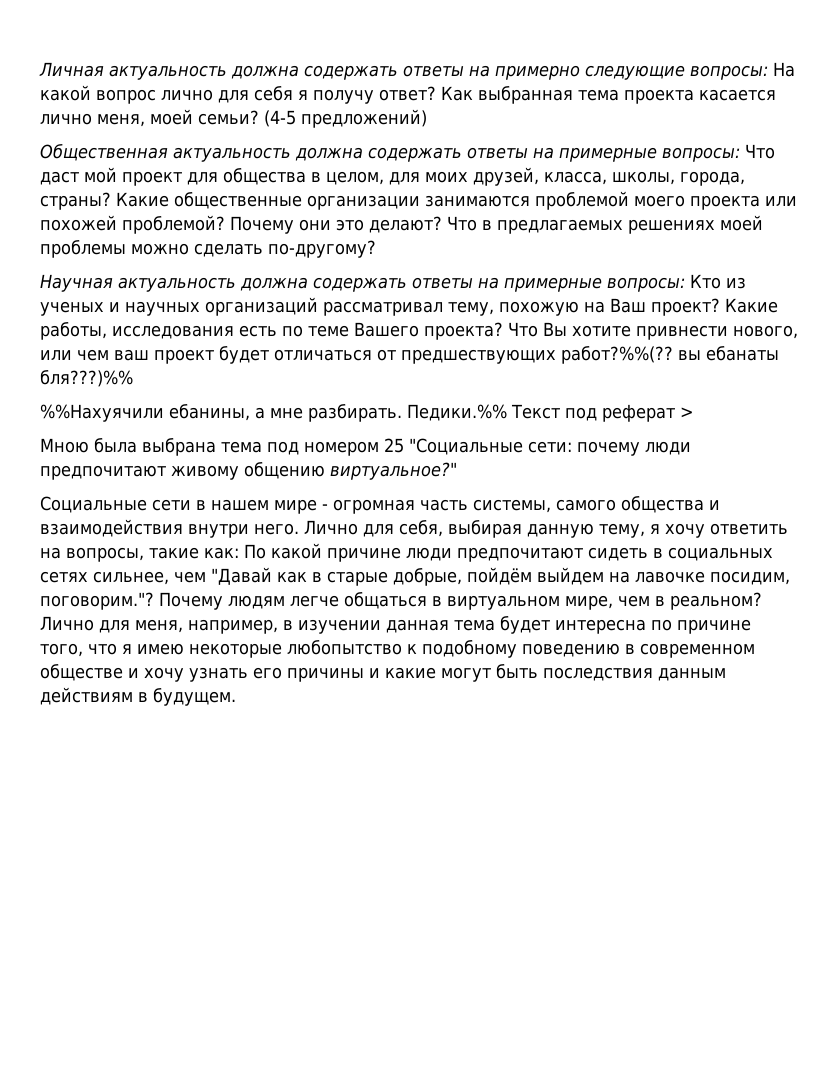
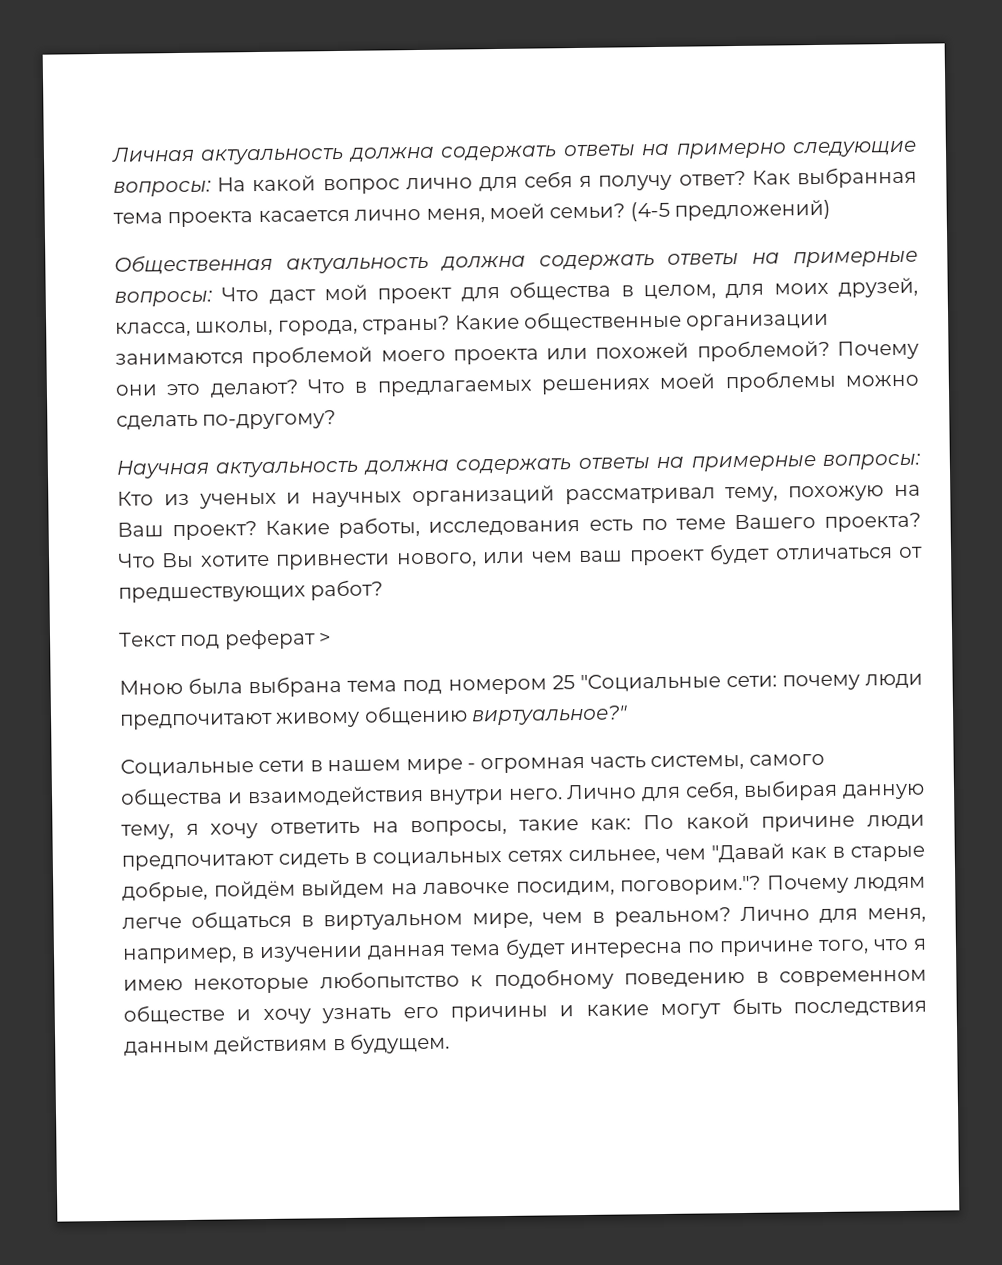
[561,346,779,364] [40,370,133,387] [40,404,507,422] работ?%%(?? вы ебанаты бля???)%% // %%Нахуячили ебанины, а мне разбирать. Педики.%% -> [310,579,384,601] работ? //

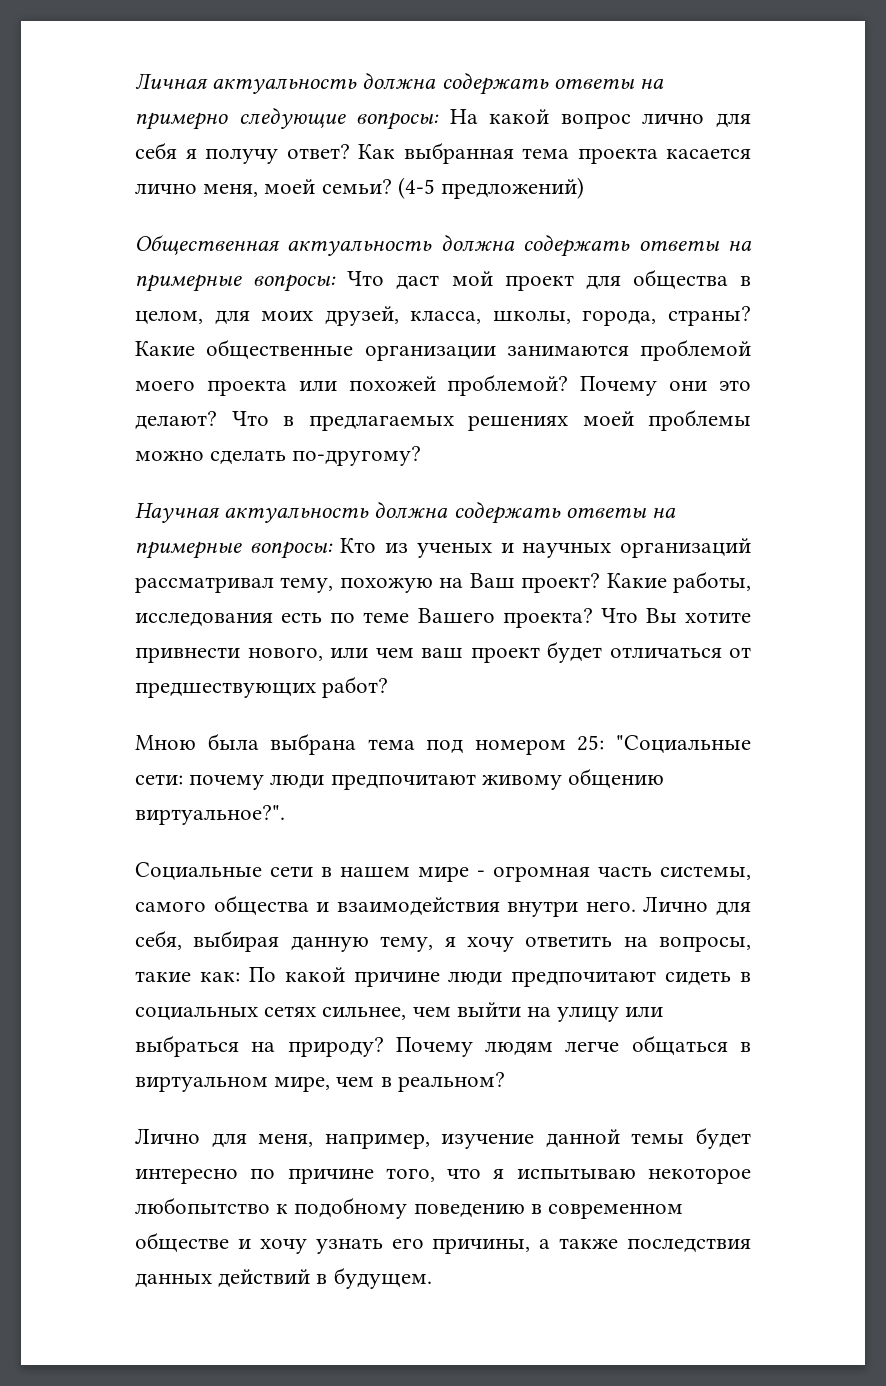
[118,629,333,650] // Текст под реферат > -> (389, 687) none
[551,675,575,690] 25 -> [577,735,605,751] 25:
[471,705,629,726] виртуальное?" -> [135,805,285,825] виртуальное?".
[711,843,925,864] [122,875,761,902] "Давай как в старые добрые, пойдём выйдем на лавочке посидим, поговорим."? -> [456,1002,664,1022] [135,1035,384,1057] выйти на улицу или выбраться на природу?
(731, 917) none -> (505, 1082) //
[241,938,683,963] в изучении данная тема будет интересна -> [441,1127,751,1149] [135,1168,238,1184] изучение данной темы будет интересно
[123,977,310,994] имею некоторые -> [516,1168,751,1184] испытываю некоторое
[450,997,927,1022] [124,1035,329,1056] причины и какие могут быть последствия данным действиям -> [432,1238,751,1254] [135,1269,311,1288] причины, а также последствия данных действий

